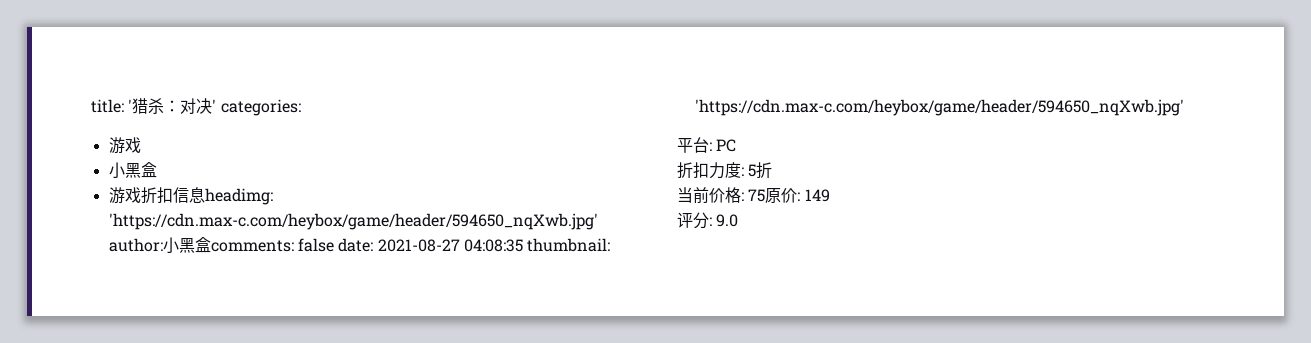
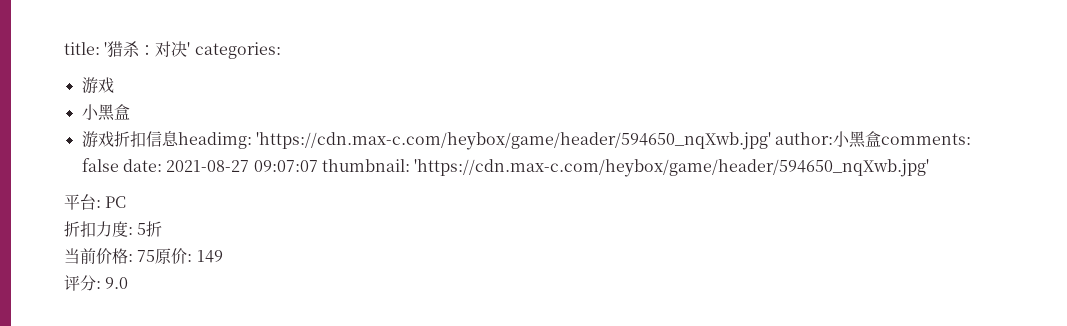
[463,239,523,252] 04:08:35 -> [253,160,318,172] 09:07:07

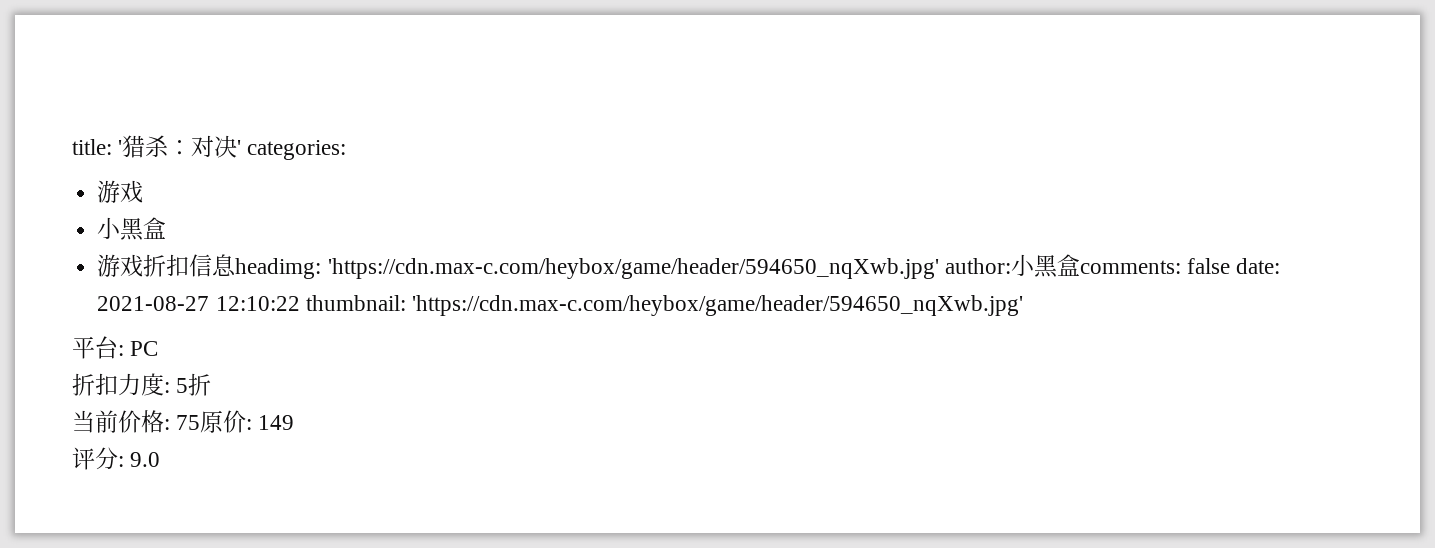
[253,160,318,172] 09:07:07 -> [215,296,300,311] 12:10:22

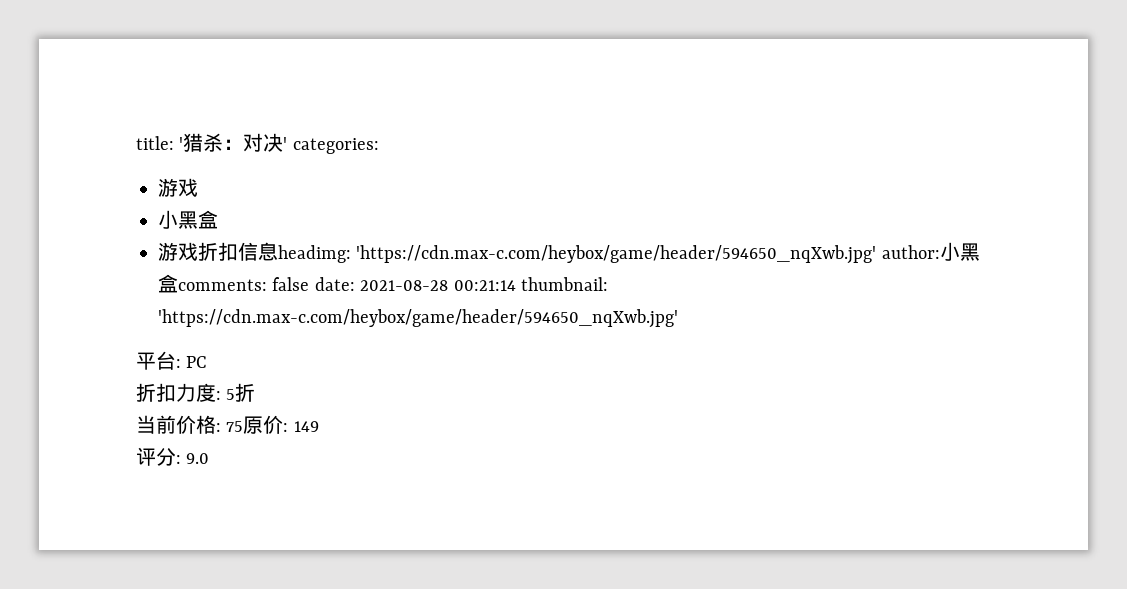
[97,296,300,311] 2021-08-27 12:10:22 -> [360,280,516,291] 2021-08-28 00:21:14

